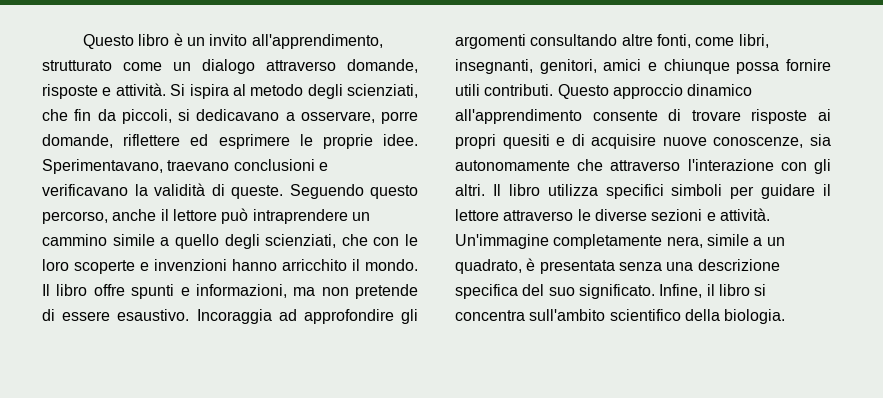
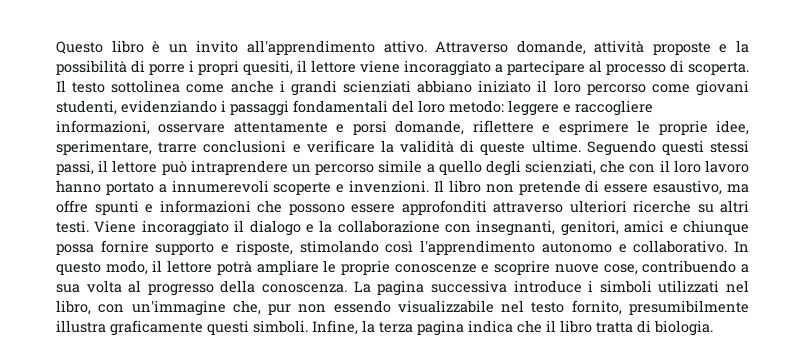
[251,34,383,49] [42,59,418,74] [42,83,418,99] [42,109,418,124] all'apprendimento, strutturato come un dialogo attraverso domande, risposte e attività. Si ispira al metodo degli scienziati, che fin da piccoli, si dedicavano a osservare, porre -> [246,40,750,55] [56,60,749,76] [56,80,749,96] [56,100,653,116] [56,120,387,135] all'apprendimento attivo. Attraverso domande, attività proposte e la possibilità di porre i propri quesiti, il lettore viene incoraggiato a partecipare al processo di scoperta. Il testo sottolinea come anche i grandi scienziati abbiano iniziato il loro percorso come giovani studenti, evidenziando i passaggi fondamentali del loro metodo: leggere e raccogliere informazioni, osservare attentamente e porsi
[190,134,209,146] ed -> [542,124,551,133] e
[383,134,418,146] [42,159,230,174] idee. Sperimentavano, traevano -> [716,120,749,135] [56,140,198,155] idee, sperimentare, trarre
[42,184,128,196] verificavano -> [306,140,375,153] verificare
[231,184,418,199] [42,209,157,224] queste. Seguendo questo percorso, anche -> [480,140,749,156] [56,160,94,175] queste ultime. Seguendo questi stessi passi,
[42,234,107,246] cammino -> [315,164,375,175] percorso
[405,234,418,246] [42,259,418,274] [42,284,418,299] [42,309,419,324] [455,34,769,49] le loro scoperte e invenzioni hanno arricchito il mondo. Il libro offre spunti e informazioni, ma non pretende di essere esaustivo. Incoraggia ad approfondire gli argomenti consultando altre fonti, come libri, -> [659,160,749,173] [56,180,749,195] [56,200,749,215] [56,220,472,236] il loro lavoro hanno portato a innumerevoli scoperte e invenzioni. Il libro non pretende di essere esaustivo, ma offre spunti e informazioni che possono essere approfonditi attraverso ulteriori ricerche su altri testi. Viene incoraggiato il dialogo e la collaborazione con
[455,84,753,99] [455,109,831,124] [455,134,831,149] [455,159,831,174] [455,184,831,199] [455,208,770,221] [455,234,785,249] [455,258,780,274] [455,284,767,299] [455,309,720,321] utili contributi. Questo approccio dinamico all'apprendimento consente di trovare risposte ai propri quesiti e di acquisire nuove conoscenze, sia autonomamente che attraverso l'interazione con gli altri. Il libro utilizza specifici simboli per guidare il lettore attraverso le diverse sezioni e attività. Un'immagine completamente nera, simile a un quadrato, è presentata senza una descrizione specifica del suo significato. Infine, il libro si concentra sull'ambito scientifico della -> [155,240,750,255] [56,260,749,275] [56,280,750,296] [56,300,749,316] [56,320,651,336] supporto e risposte, stimolando così l'apprendimento autonomo e collaborativo. In questo modo, il lettore potrà ampliare le proprie conoscenze e scoprire nuove cose, contribuendo a sua volta al progresso della conoscenza. La pagina successiva introduce i simboli utilizzati nel libro, con un'immagine che, pur non essendo visualizzabile nel testo fornito, presumibilmente illustra graficamente questi simboli. Infine, la terza pagina indica che il libro tratta di

